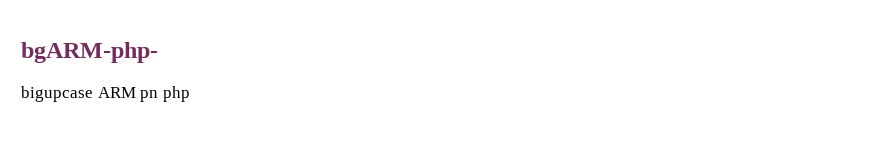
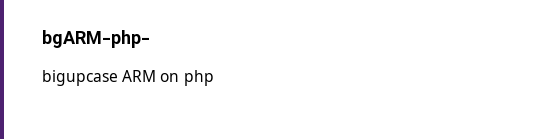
[140,90,159,102] pn -> [160,73,180,82] on

